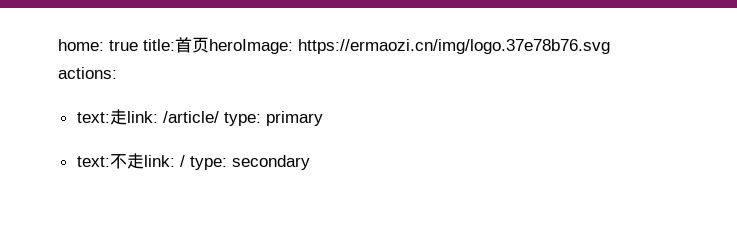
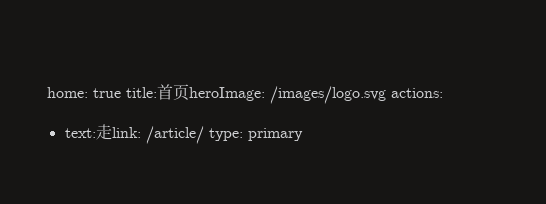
[298,39,610,54] https://ermaozi.cn/img/logo.37e78b76.svg -> [270,86,386,104] /images/logo.svg
[76,153,310,170] // text:不走link: / type: secondary -> (303, 134) none

